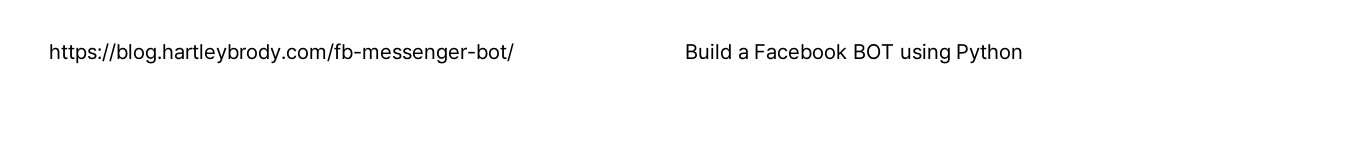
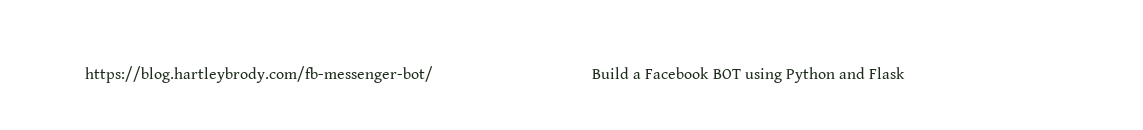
(1024, 54) none -> [839,67,906,79] and Flask

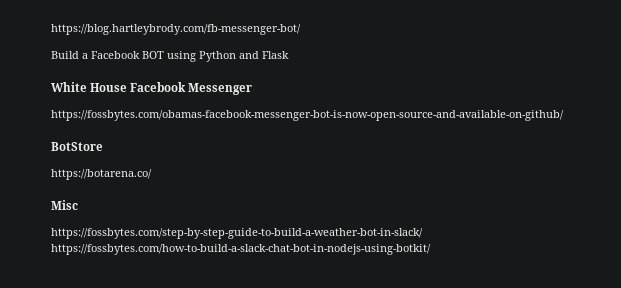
(906, 73) none -> [51,82,253,95] [51,110,564,121] [51,142,103,151] [51,169,152,180] [51,200,78,210] [51,228,423,239] [51,244,431,255] // White House Facebook Messenger // https://fossbytes.com/obamas-facebook-messenger-bot-is-now-open-source-and-available-on-github/ // BotStore // https://botarena.co/ // Misc // https://fossbytes.com/step-by-step-guide-to-build-a-weather-bot-in-slack/ https://fossbytes.com/how-to-build-a-slack-chat-bot-in-nodejs-using-botkit/

